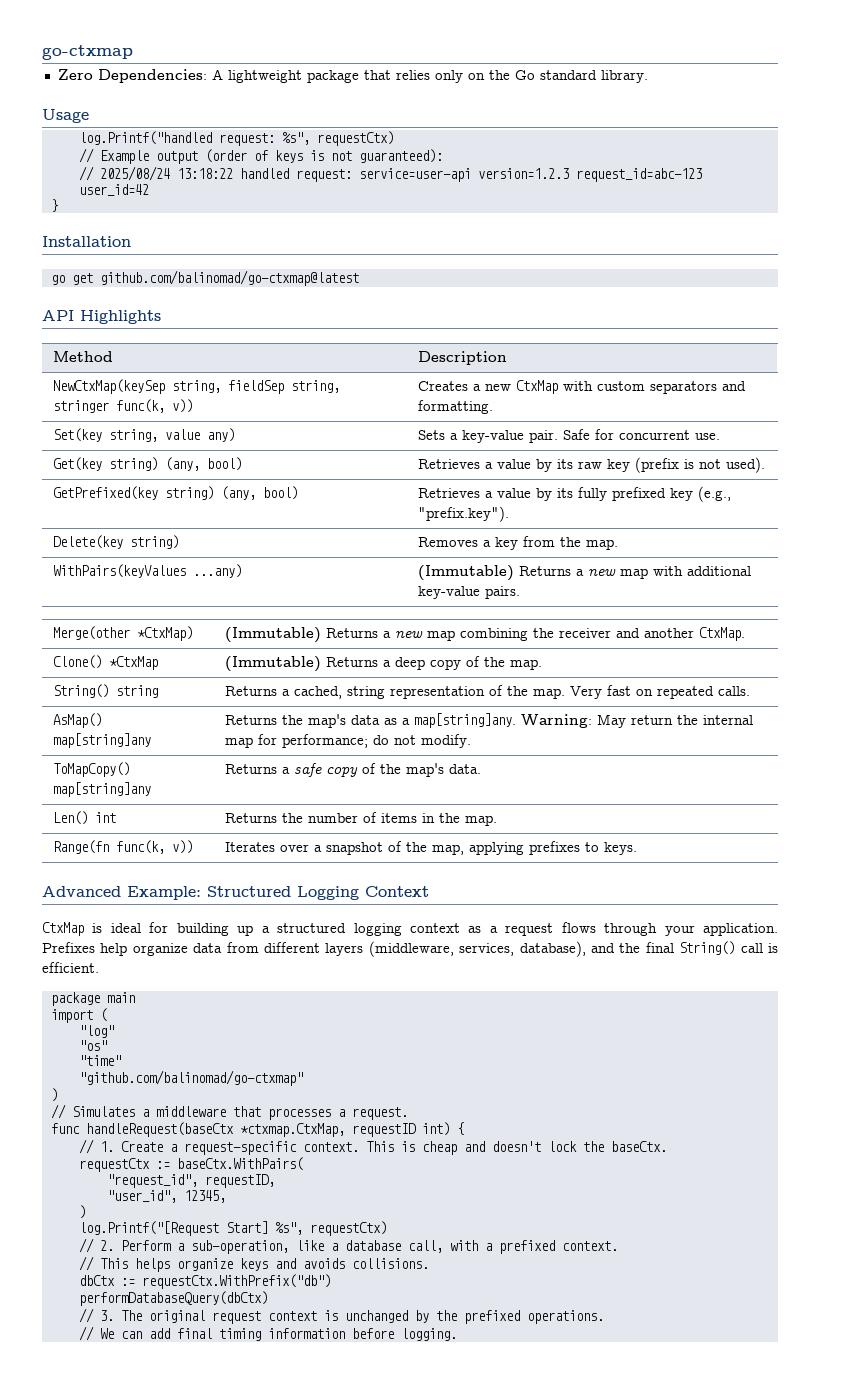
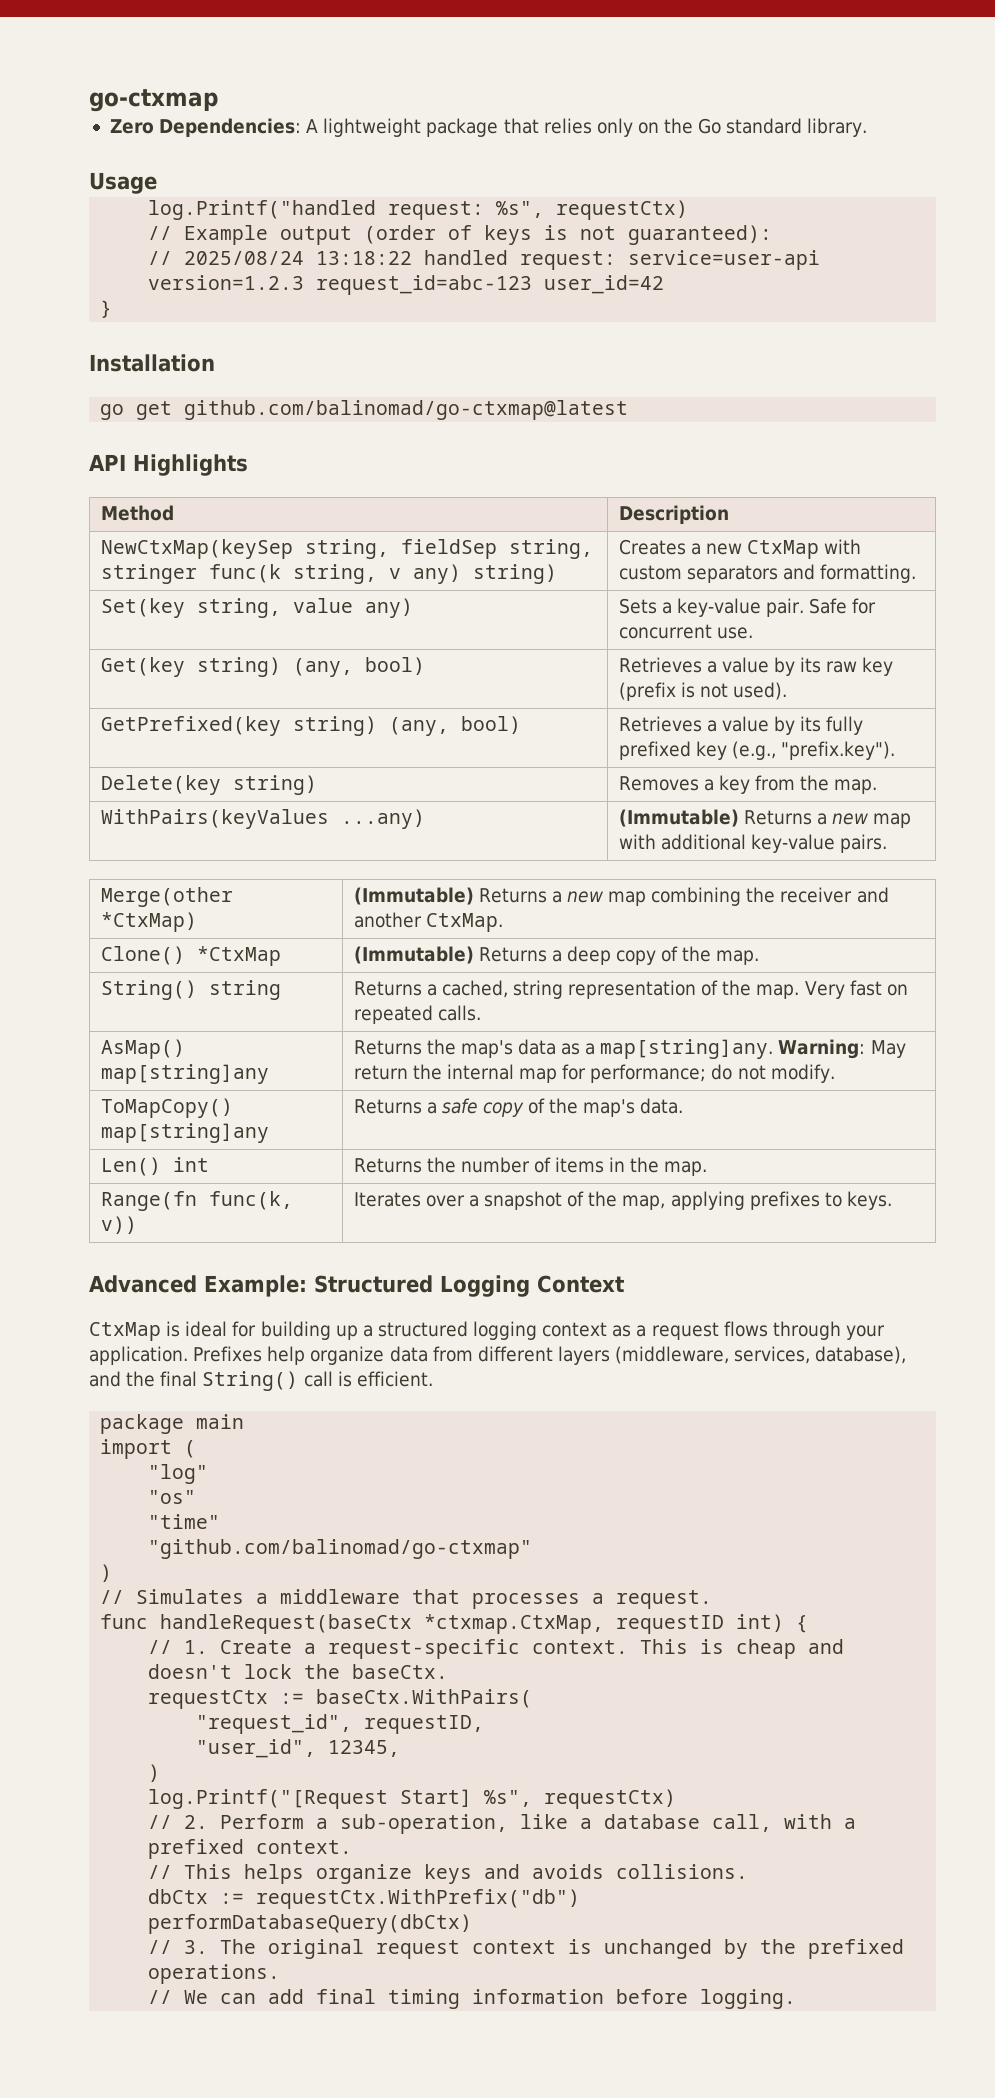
[115,399,193,413] func(k, v)) -> [208,564,557,584] func(k string, v any) string)

